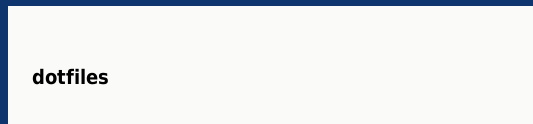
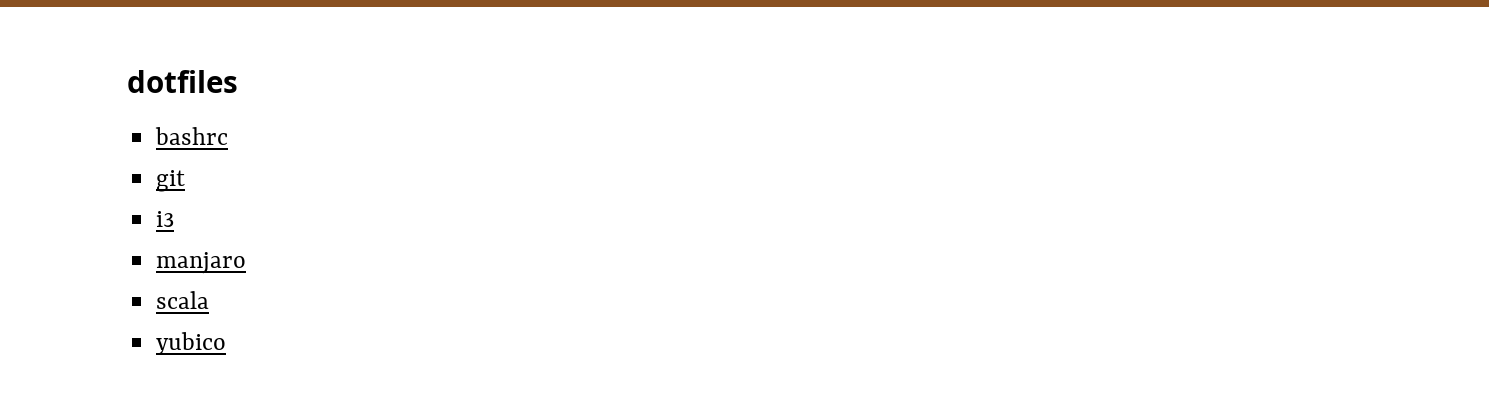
(109, 76) none -> [155,127,229,145] [156,170,186,192] [156,211,175,227] [156,252,247,274] [156,291,210,309] [156,332,227,355] // bashrc // git // i3 // manjaro // scala // yubico

